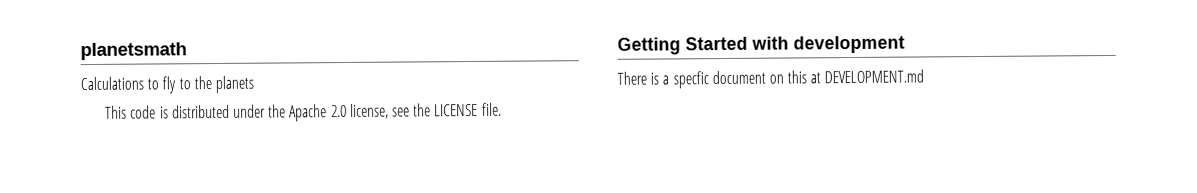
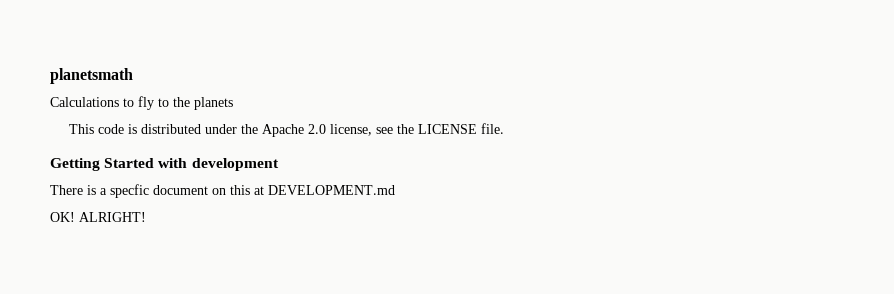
(925, 76) none -> [50,212,146,222] // OK! ALRIGHT!

